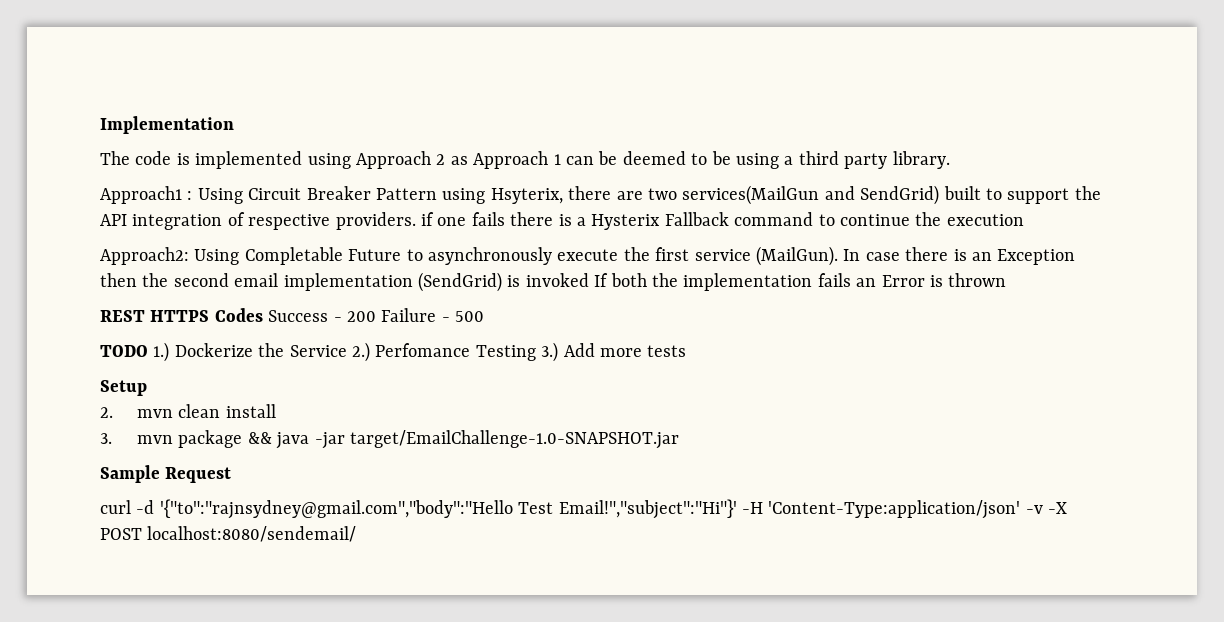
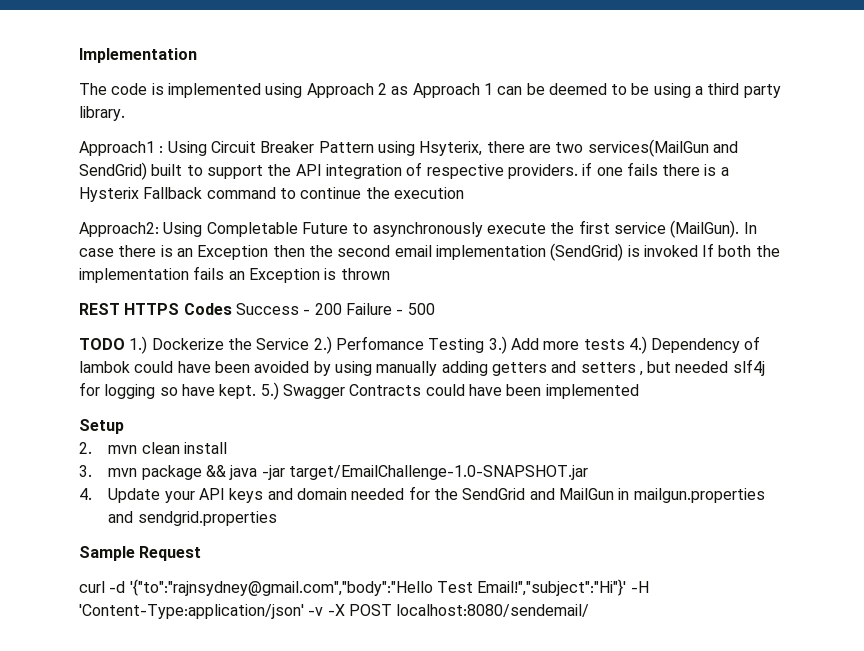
[881,275,925,287] Error -> [248,268,320,283] Exception
(687, 351) none -> [628,336,761,354] [79,359,765,376] [79,382,639,400] 4.) Dependency of lambok could have been avoided by using manually adding getters and setters , but needed slf4j for logging so have kept. 5.) Swagger Contracts could have been implemented
(679, 439) none -> [79,486,765,503] [108,511,277,526] // 4. Update your API keys and domain needed for the SendGrid and MailGun in mailgun.properties and sendgrid.properties

